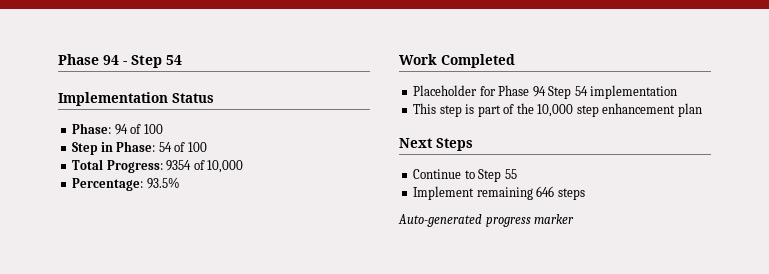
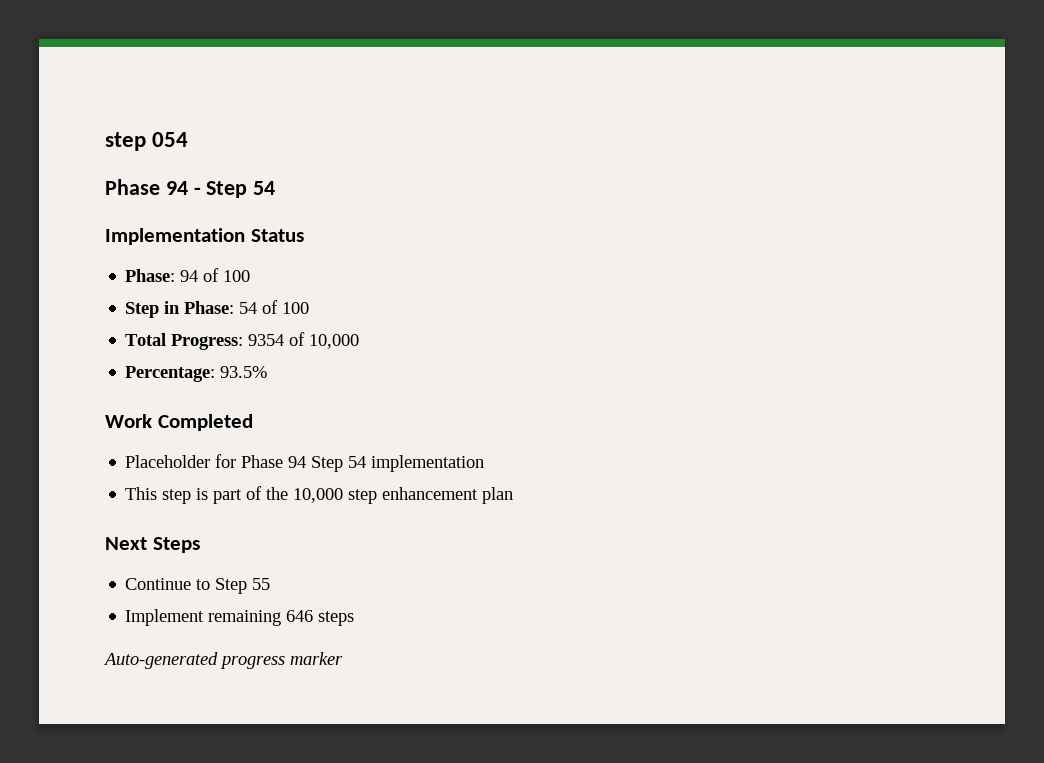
(58, 59) none -> [105,132,189,151] step 054 //

